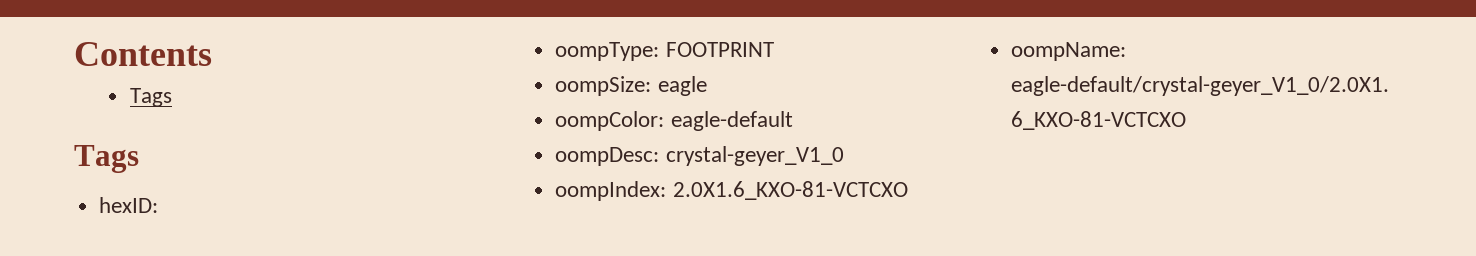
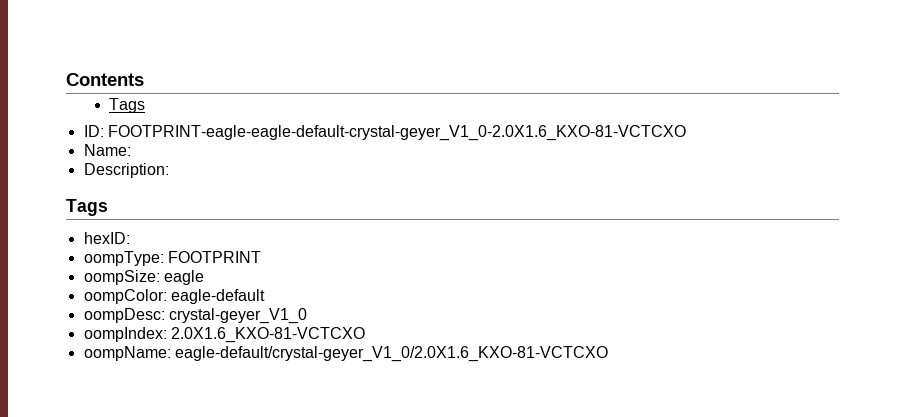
(172, 97) none -> [83,125,686,141] [83,144,131,156] [83,163,169,178] // ID: FOOTPRINT-eagle-eagle-default-crystal-geyer_V1_0-2.0X1.6_KXO-81-VCTCXO // Name: // Description:

